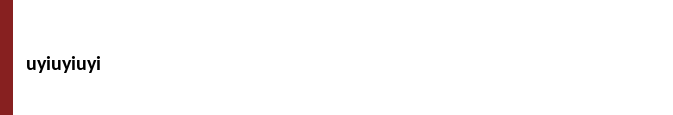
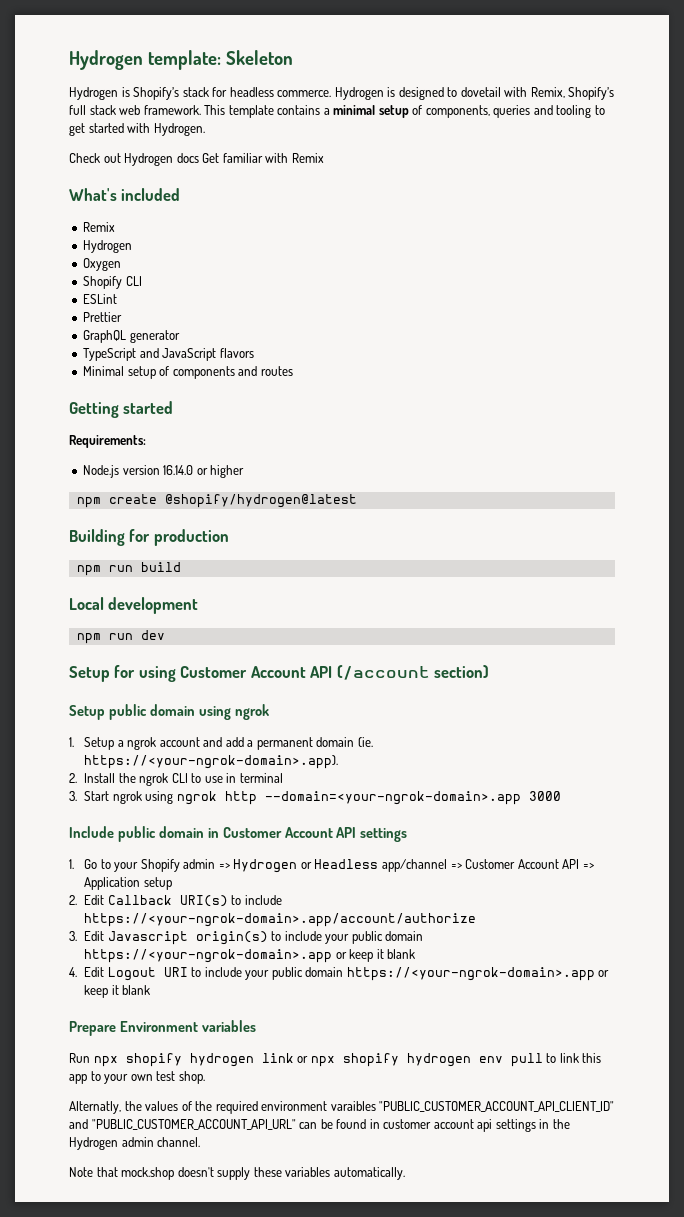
[26,56,101,73] uyiuyiuyi -> [69,50,293,70] [69,87,615,100] [69,105,605,118] [69,123,205,136] [69,153,324,166] [69,188,181,201] [83,222,116,232] [83,240,133,253] [83,258,122,271] [83,276,142,289] [83,294,118,304] [83,312,123,322] [83,330,180,343] [83,348,254,361] [83,366,293,379] [69,401,174,418] [69,435,146,448] [83,465,245,478] [76,494,357,508] [69,529,229,546] [76,562,181,576] [69,597,199,614] [76,630,165,644] [69,665,490,682] [69,704,269,720] [69,737,374,750] [84,755,339,769] [69,773,283,786] [69,791,561,805] [69,826,408,842] [69,859,594,873] [84,877,172,890] [69,895,282,907] [84,913,477,927] [69,931,424,945] [84,949,416,963] [69,967,610,981] [84,985,151,998] [69,1020,256,1036] [69,1053,602,1067] [69,1071,205,1084] [69,1101,615,1114] [69,1119,570,1132] [69,1137,201,1150] [69,1167,405,1180] Hydrogen template: Skeleton // Hydrogen is Shopify’s stack for headless commerce. Hydrogen is designed to dovetail with Remix, Shopify’s full stack web framework. This template contains a minimal setup of components, queries and tooling to get started with Hydrogen. // Check out Hydrogen docs Get familiar with Remix // What's included // Remix // Hydrogen // Oxygen // Shopify CLI // ESLint // Prettier // GraphQL generator // TypeScript and JavaScript flavors // Minimal setup of components and routes // Getting started // Requirements: // Node.js version 16.14.0 or higher // npm create @shopify/hydrogen@latest // Building for production // npm run build // Local development // npm run dev // Setup for using Customer Account API (/account section) // Setup public domain using ngrok // 1. Setup a ngrok account and add a permanent domain (ie. https://<your-ngrok-domain>.app). // 2. Install the ngrok CLI to use in terminal // 3. Start ngrok using ngrok http --domain=<your-ngrok-domain>.app 3000 // Include public domain in Customer Account API settings // 1. Go to your Shopify admin => Hydrogen or Headless app/channel => Customer Account API => Application setup // 2. Edit Callback URI(s) to include https://<your-ngrok-domain>.app/account/authorize // 3. Edit Javascript origin(s) to include your public domain https://<your-ngrok-domain>.app or keep it blank // 4. Edit Logout URI to include your public domain https://<your-ngrok-domain>.app or keep it blank // Prepare Environment variables // Run npx shopify hydrogen link or npx shopify hydrogen env pull to link this app to your own test shop. // Alternatly, the values of the required environment varaibles "PUBLIC_CUSTOMER_ACCOUNT_API_CLIENT_ID" and "PUBLIC_CUSTOMER_ACCOUNT_API_URL" can be found in customer account api settings in the Hydrogen admin channel. // Note that mock.shop doesn't supply these variables automatically.

